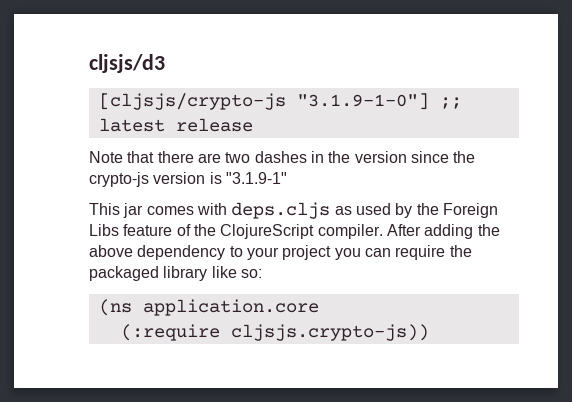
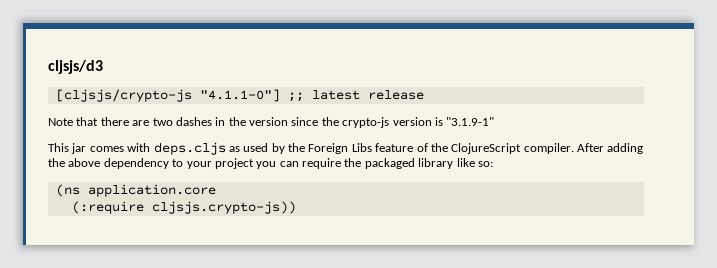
[296,93,429,110] "3.1.9-1-0"] -> [199,89,280,102] "4.1.1-0"]

